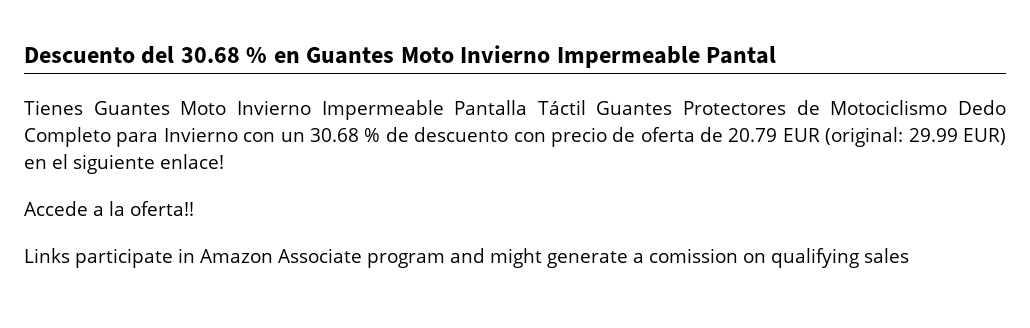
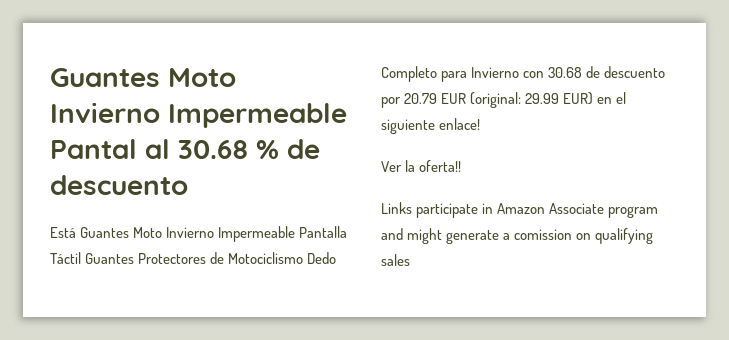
[24,46,300,64] Descuento del 30.68 % en -> (50, 77) none
[24,100,83,115] // Tienes -> [145,139,320,159] [50,175,188,195] [50,227,76,238] al 30.68 % de descuento // Está
[280,127,724,147] un 30.68 % de descuento con precio de oferta de -> [548,66,666,78] [381,97,401,108] 30.68 de descuento por
[24,201,104,216] Accede a -> [381,161,402,172] Ver

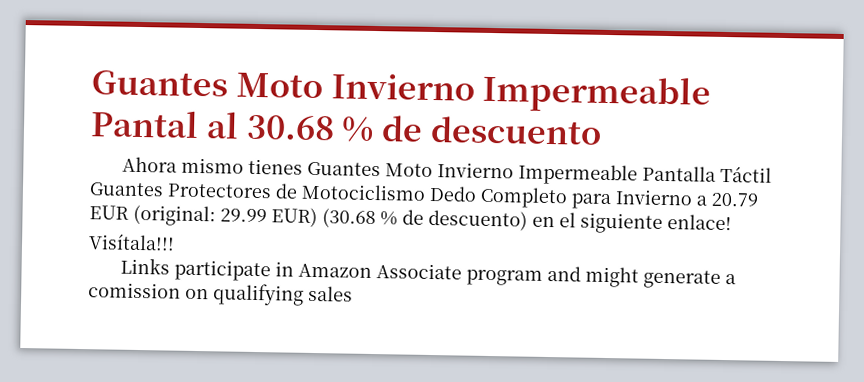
[50,227,76,238] Está -> [122,156,304,175] Ahora mismo tienes
[523,66,666,78] [381,97,401,108] con 30.68 de descuento por -> [696,195,707,206] a
(594, 98) none -> [322,208,528,231] (30.68 % de descuento)
[381,160,462,172] Ver la oferta!! -> [88,233,175,251] Visítala!!!

